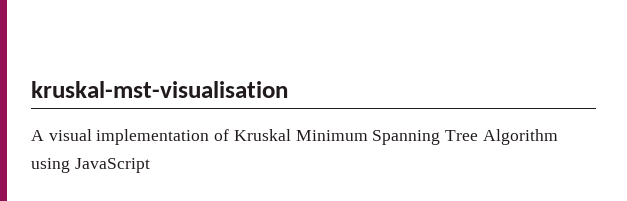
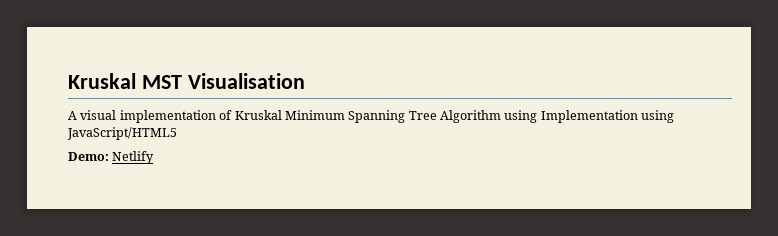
[31,81,288,98] kruskal-mst-visualisation -> [68,73,305,89] Kruskal MST Visualisation
[74,158,150,173] JavaScript -> [540,110,675,123] [67,127,177,140] [68,151,155,164] Implementation using JavaScript/HTML5 // Demo: Netlify

